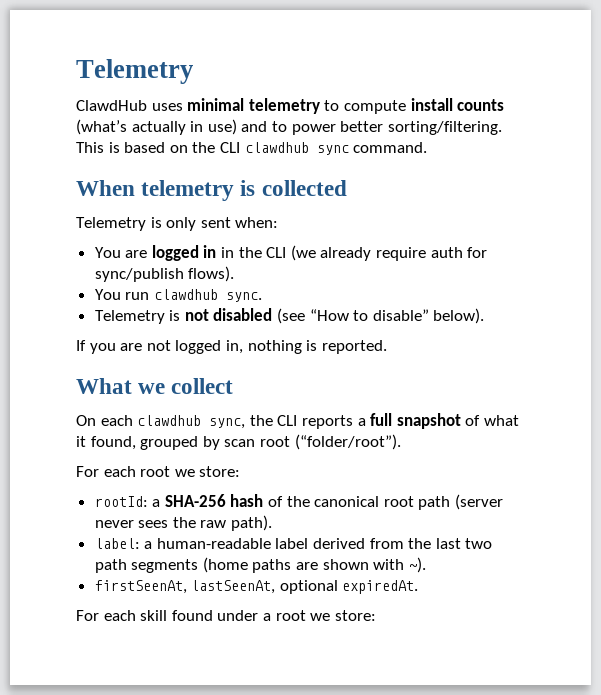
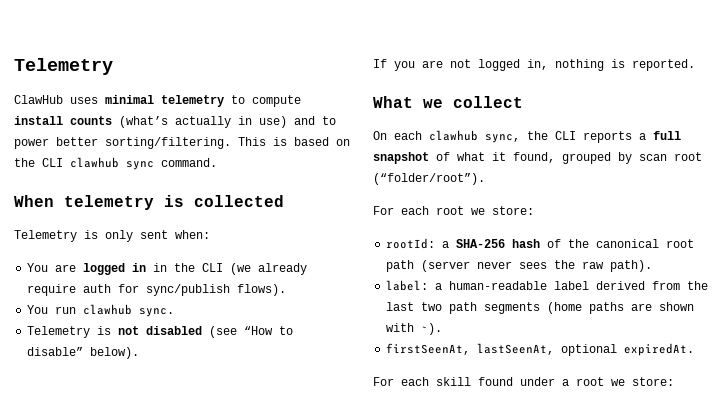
[76,100,147,111] ClawdHub -> [14,95,63,104] ClawHub
[244,142,309,153] clawdhub -> [70,157,119,168] clawhub
[153,289,218,300] clawdhub -> [83,304,133,315] clawhub
[137,415,202,426] clawdhub -> [429,130,478,141] clawhub

